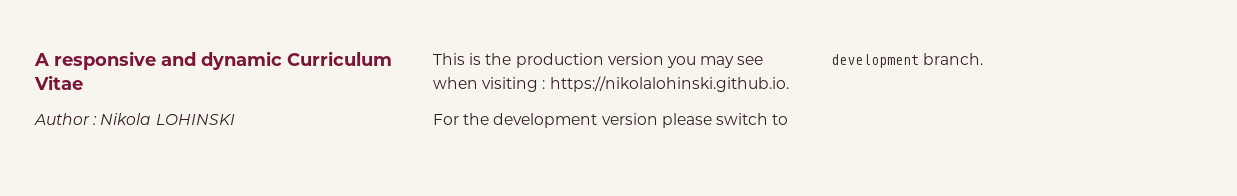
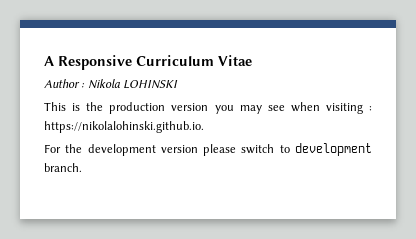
[54,51,282,70] responsive and dynamic -> [58,55,132,70] Responsive

